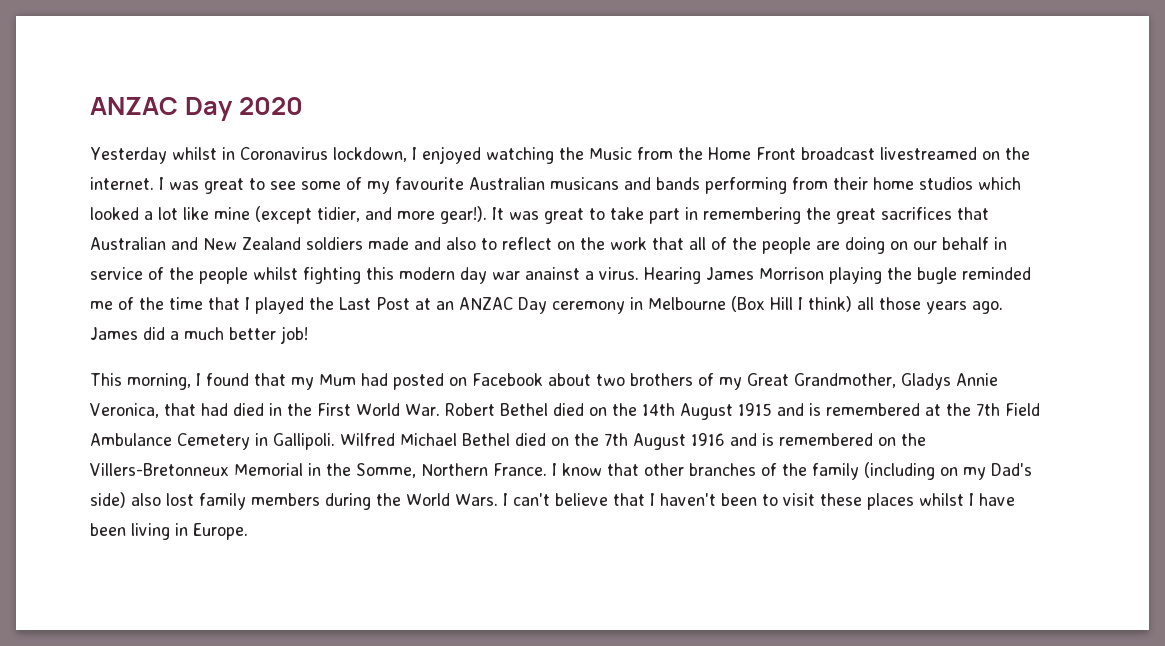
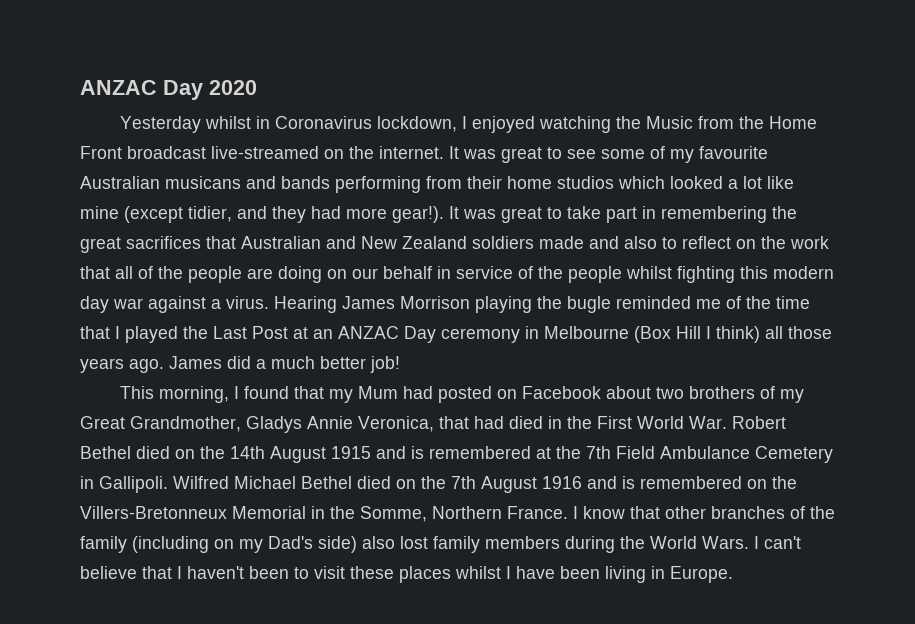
[879,147,977,160] livestreamed -> [211,146,319,159] live-streamed
[159,177,164,190] I -> [449,146,459,159] It
(392, 213) none -> [272,206,341,223] they had
[525,267,580,280] anainst -> [148,296,206,313] against

